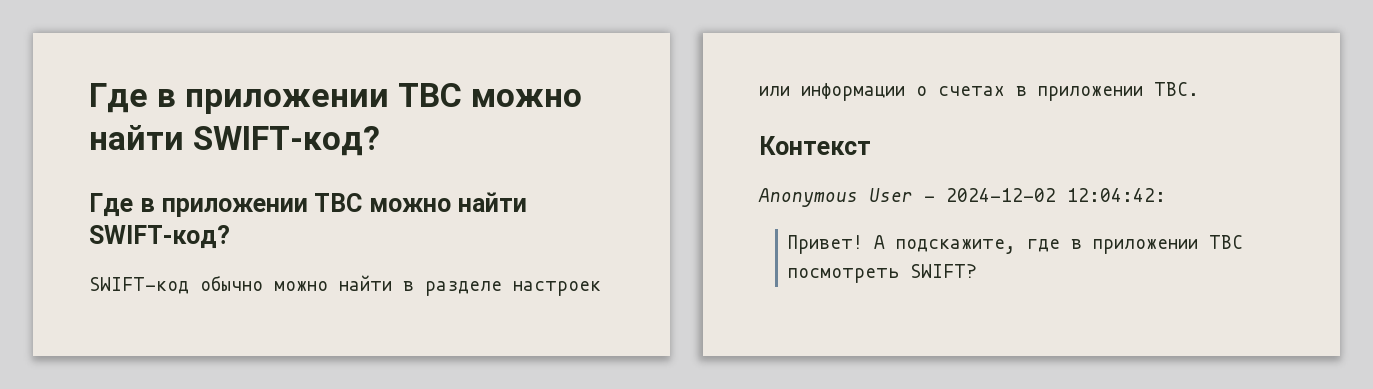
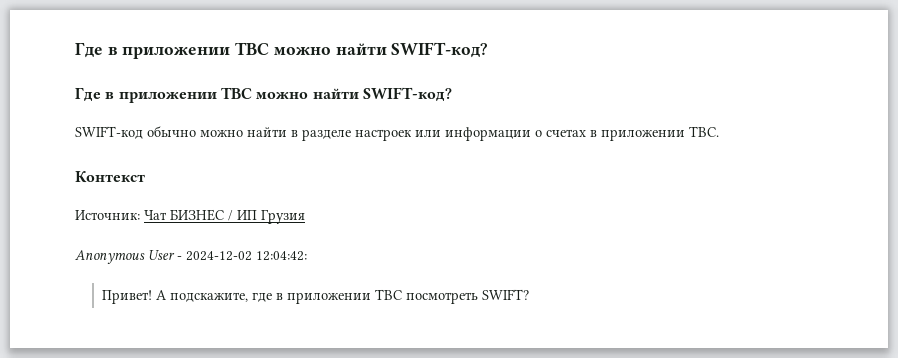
(871, 145) none -> [75,209,305,224] // Источник: Чат БИЗНЕС / ИП Грузия

